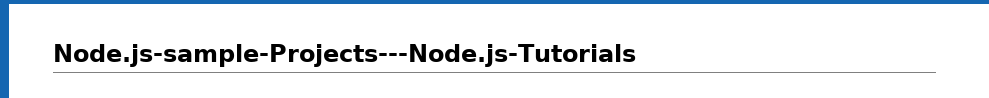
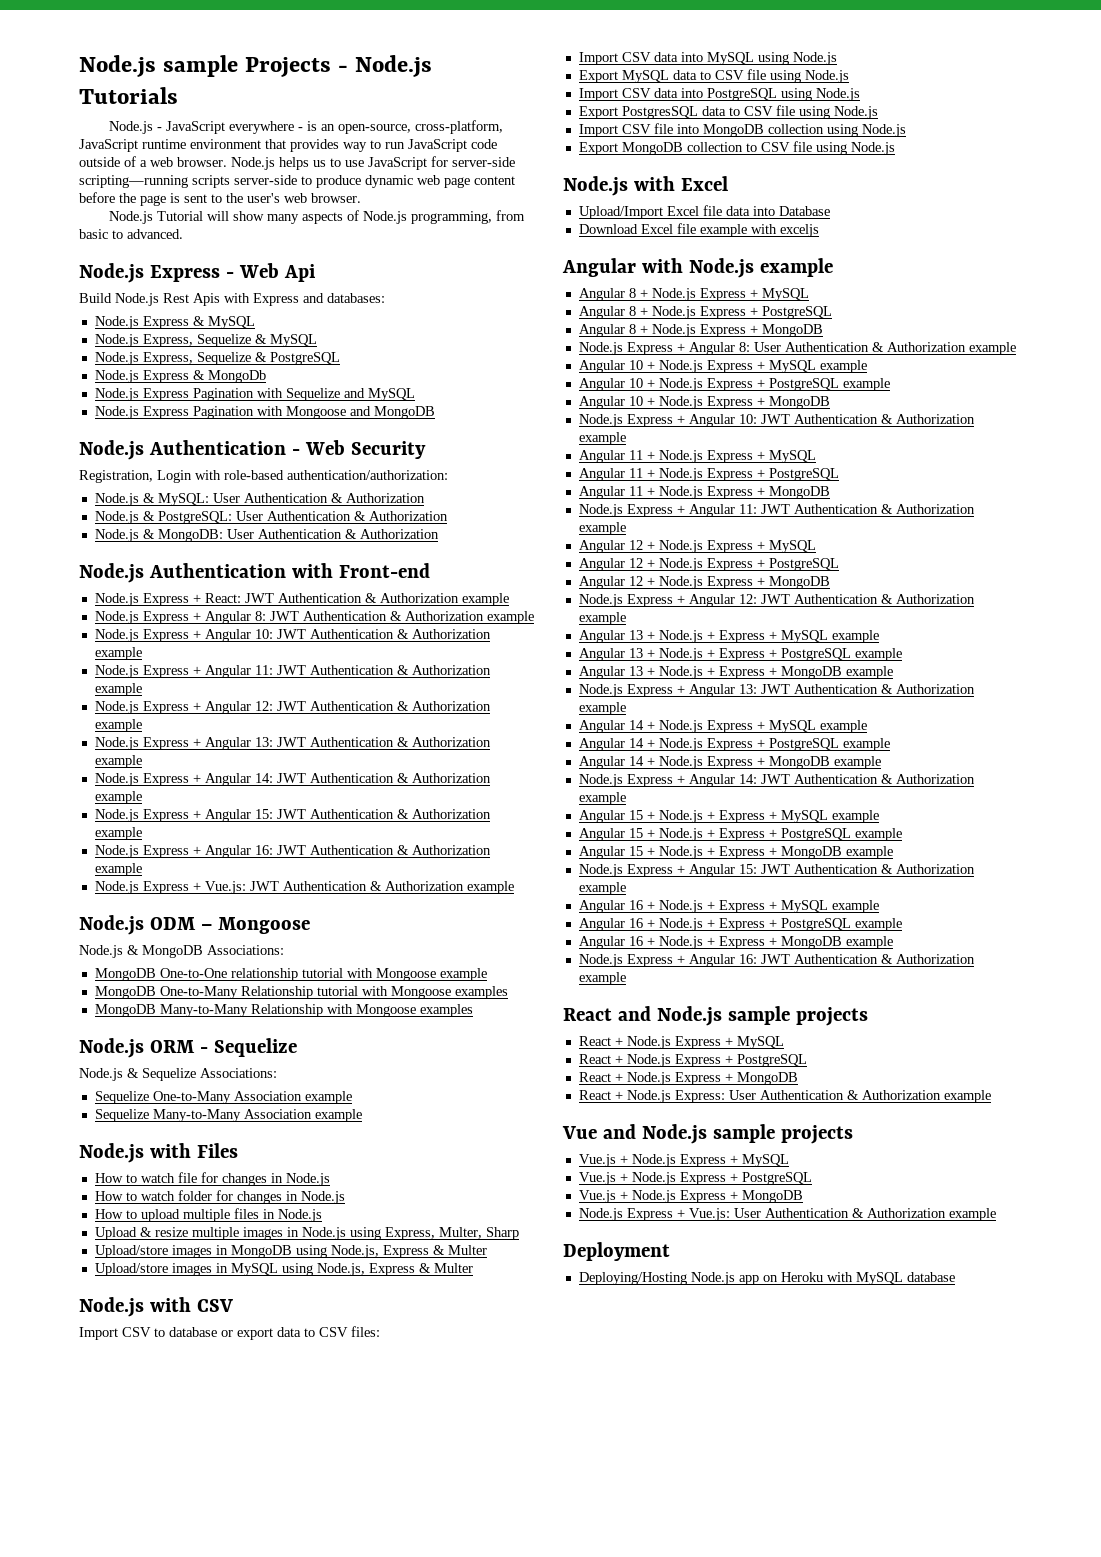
[53,44,636,67] Node.js-sample-Projects---Node.js-Tutorials -> [79,55,433,77] [79,87,178,104] [109,120,504,134] [79,139,497,152] [79,156,515,170] [79,175,515,188] [79,192,361,206] [109,210,526,224] [79,229,183,239] [79,263,315,283] [79,293,385,306] [94,316,255,329] [94,334,317,347] [94,352,340,365] [94,370,266,383] [94,388,415,401] [94,406,435,419] [79,440,426,460] [79,470,448,483] [94,493,425,506] [94,511,448,524] [94,529,439,542] [79,563,430,583] [94,593,509,606] [94,611,534,624] [94,629,491,642] [94,647,142,660] [94,665,491,678] [94,683,142,696] [94,701,491,714] [94,719,142,732] [94,737,491,750] [94,755,142,768] [94,773,491,786] [94,791,142,804] [94,809,491,822] [94,827,142,840] [94,845,491,858] [94,863,142,876] [94,881,514,894] [79,915,310,935] [79,945,284,958] [94,968,487,981] [94,986,508,999] [94,1004,473,1017] [79,1038,297,1058] [79,1068,277,1081] [94,1091,352,1104] [94,1109,362,1122] [79,1143,238,1163] [94,1172,330,1186] [94,1190,345,1204] [94,1208,322,1222] [94,1227,519,1240] [94,1245,487,1258] [94,1263,473,1276] [79,1297,233,1317] [79,1326,380,1340] [578,52,837,65] [578,69,849,83] [578,88,860,101] [578,105,878,119] [578,123,906,137] [578,141,895,155] [563,176,728,196] [578,205,830,219] [578,223,819,237] [562,258,833,278] [578,288,809,301] [578,306,832,319] [578,324,823,337] [578,342,1016,355] [578,360,867,373] [578,378,890,391] [578,396,830,409] [578,414,975,427] [578,432,626,445] [578,450,816,463] [578,468,839,481] [578,486,830,499] [578,504,975,517] [578,522,626,535] [578,540,816,553] [578,558,839,571] [578,576,830,589] [578,594,975,607] [578,612,626,625] [578,630,879,643] [578,648,902,661] [578,666,893,679] [578,684,975,697] [578,702,626,715] [578,720,867,733] [578,738,890,751] [578,756,881,769] [578,774,975,787] [578,792,626,805] [578,810,879,823] [578,828,902,841] [578,846,893,859] [578,864,975,877] [578,882,626,895] [578,900,879,913] [578,918,902,931] [578,936,893,949] [578,954,975,967] [578,972,626,985] [563,1006,868,1026] [578,1036,784,1049] [578,1054,807,1067] [578,1072,798,1085] [578,1090,991,1103] [562,1124,853,1144] [578,1154,789,1167] [578,1172,812,1185] [578,1190,803,1203] [578,1208,996,1221] [563,1242,670,1261] [578,1272,955,1285] Node.js sample Projects - Node.js Tutorials // Node.js - JavaScript everywhere - is an open-source, cross-platform, JavaScript runtime environment that provides way to run JavaScript code outside of a web browser. Node.js helps us to use JavaScript for server-side scripting—running scripts server-side to produce dynamic web page content before the page is sent to the user's web browser. // Node.js Tutorial will show many aspects of Node.js programming, from basic to advanced. // Node.js Express - Web Api // Build Node.js Rest Apis with Express and databases: // Node.js Express & MySQL // Node.js Express, Sequelize & MySQL // Node.js Express, Sequelize & PostgreSQL // Node.js Express & MongoDb // Node.js Express Pagination with Sequelize and MySQL // Node.js Express Pagination with Mongoose and MongoDB // Node.js Authentication - Web Security // Registration, Login with role-based authentication/authorization: // Node.js & MySQL: User Authentication & Authorization // Node.js & PostgreSQL: User Authentication & Authorization // Node.js & MongoDB: User Authentication & Authorization // Node.js Authentication with Front-end // Node.js Express + React: JWT Authentication & Authorization example // Node.js Express + Angular 8: JWT Authentication & Authorization example // Node.js Express + Angular 10: JWT Authentication & Authorization example // Node.js Express + Angular 11: JWT Authentication & Authorization example // Node.js Express + Angular 12: JWT Authentication & Authorization example // Node.js Express + Angular 13: JWT Authentication & Authorization example // Node.js Express + Angular 14: JWT Authentication & Authorization example // Node.js Express + Angular 15: JWT Authentication & Authorization example // Node.js Express + Angular 16: JWT Authentication & Authorization example // Node.js Express + Vue.js: JWT Authentication & Authorization example // Node.js ODM – Mongoose // Node.js & MongoDB Associations: // MongoDB One-to-One relationship tutorial with Mongoose example // MongoDB One-to-Many Relationship tutorial with Mongoose examples // MongoDB Many-to-Many Relationship with Mongoose examples // Node.js ORM - Sequelize // Node.js & Sequelize Associations: // Sequelize One-to-Many Association example // Sequelize Many-to-Many Association example // Node.js with Files // How to watch file for changes in Node.js // How to watch folder for changes in Node.js // How to upload multiple files in Node.js // Upload & resize multiple images in Node.js using Express, Multer, Sharp // Upload/store images in MongoDB using Node.js, Express & Multer // Upload/store images in MySQL using Node.js, Express & Multer // Node.js with CSV // Import CSV to database or export data to CSV files: // Import CSV data into MySQL using Node.js // Export MySQL data to CSV file using Node.js // Import CSV data into PostgreSQL using Node.js // Export PostgresSQL data to CSV file using Node.js // Import CSV file into MongoDB collection using Node.js // Export MongoDB collection to CSV file using Node.js // Node.js with Excel // Upload/Import Excel file data into Database // Download Excel file example with exceljs // Angular with Node.js example // Angular 8 + Node.js Express + MySQL // Angular 8 + Node.js Express + PostgreSQL // Angular 8 + Node.js Express + MongoDB // Node.js Express + Angular 8: User Authentication & Authorization example // Angular 10 + Node.js Express + MySQL example // Angular 10 + Node.js Express + PostgreSQL example // Angular 10 + Node.js Express + MongoDB // Node.js Express + Angular 10: JWT Authentication & Authorization example // Angular 11 + Node.js Express + MySQL // Angular 11 + Node.js Express + PostgreSQL // Angular 11 + Node.js Express + MongoDB // Node.js Express + Angular 11: JWT Authentication & Authorization example // Angular 12 + Node.js Express + MySQL // Angular 12 + Node.js Express + PostgreSQL // Angular 12 + Node.js Express + MongoDB // Node.js Express + Angular 12: JWT Authentication & Authorization example // Angular 13 + Node.js + Express + MySQL example // Angular 13 + Node.js + Express + PostgreSQL example // Angular 13 + Node.js + Express + MongoDB example // Node.js Express + Angular 13: JWT Authentication & Authorization example // Angular 14 + Node.js Express + MySQL example // Angular 14 + Node.js Express + PostgreSQL example // Angular 14 + Node.js Express + MongoDB example // Node.js Express + Angular 14: JWT Authentication & Authorization example // Angular 15 + Node.js + Express + MySQL example // Angular 15 + Node.js + Express + PostgreSQL example // Angular 15 + Node.js + Express + MongoDB example // Node.js Express + Angular 15: JWT Authentication & Authorization example // Angular 16 + Node.js + Express + MySQL example // Angular 16 + Node.js + Express + PostgreSQL example // Angular 16 + Node.js + Express + MongoDB example // Node.js Express + Angular 16: JWT Authentication & Authorization example // React and Node.js sample projects // React + Node.js Express + MySQL // React + Node.js Express + PostgreSQL // React + Node.js Express + MongoDB // React + Node.js Express: User Authentication & Authorization example // Vue and Node.js sample projects // Vue.js + Node.js Express + MySQL // Vue.js + Node.js Express + PostgreSQL // Vue.js + Node.js Express + MongoDB // Node.js Express + Vue.js: User Authentication & Authorization example // Deployment // Deploying/Hosting Node.js app on Heroku with MySQL database

